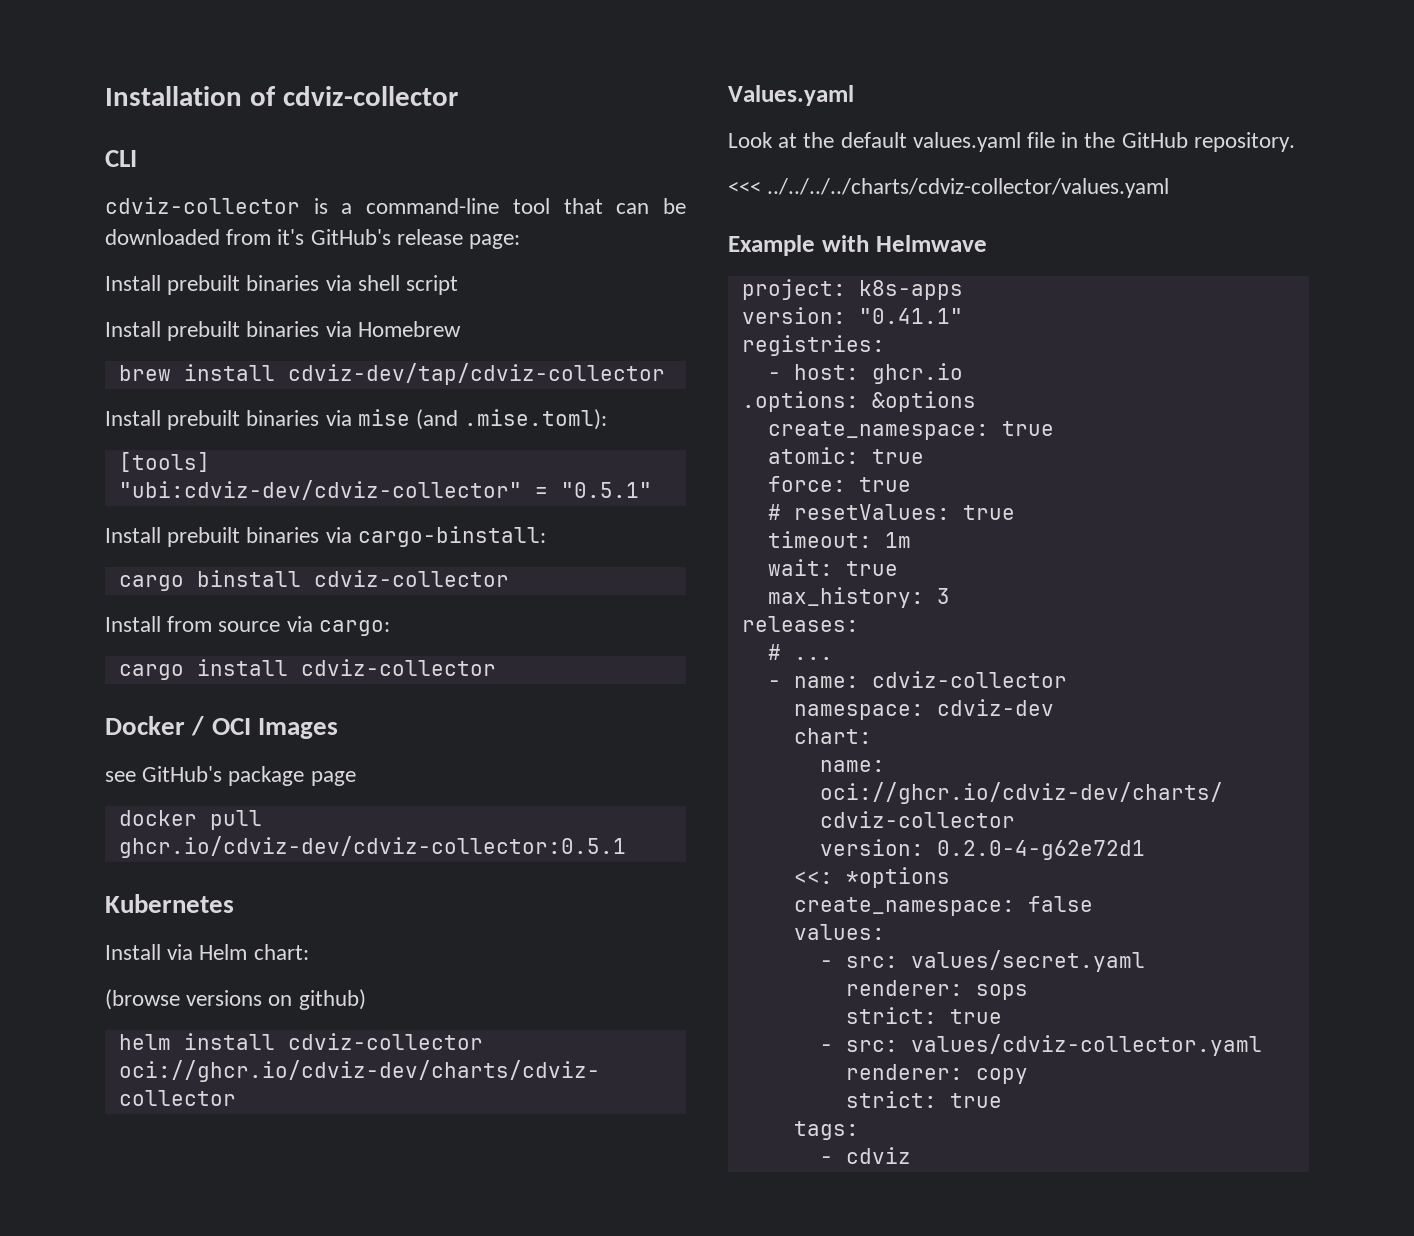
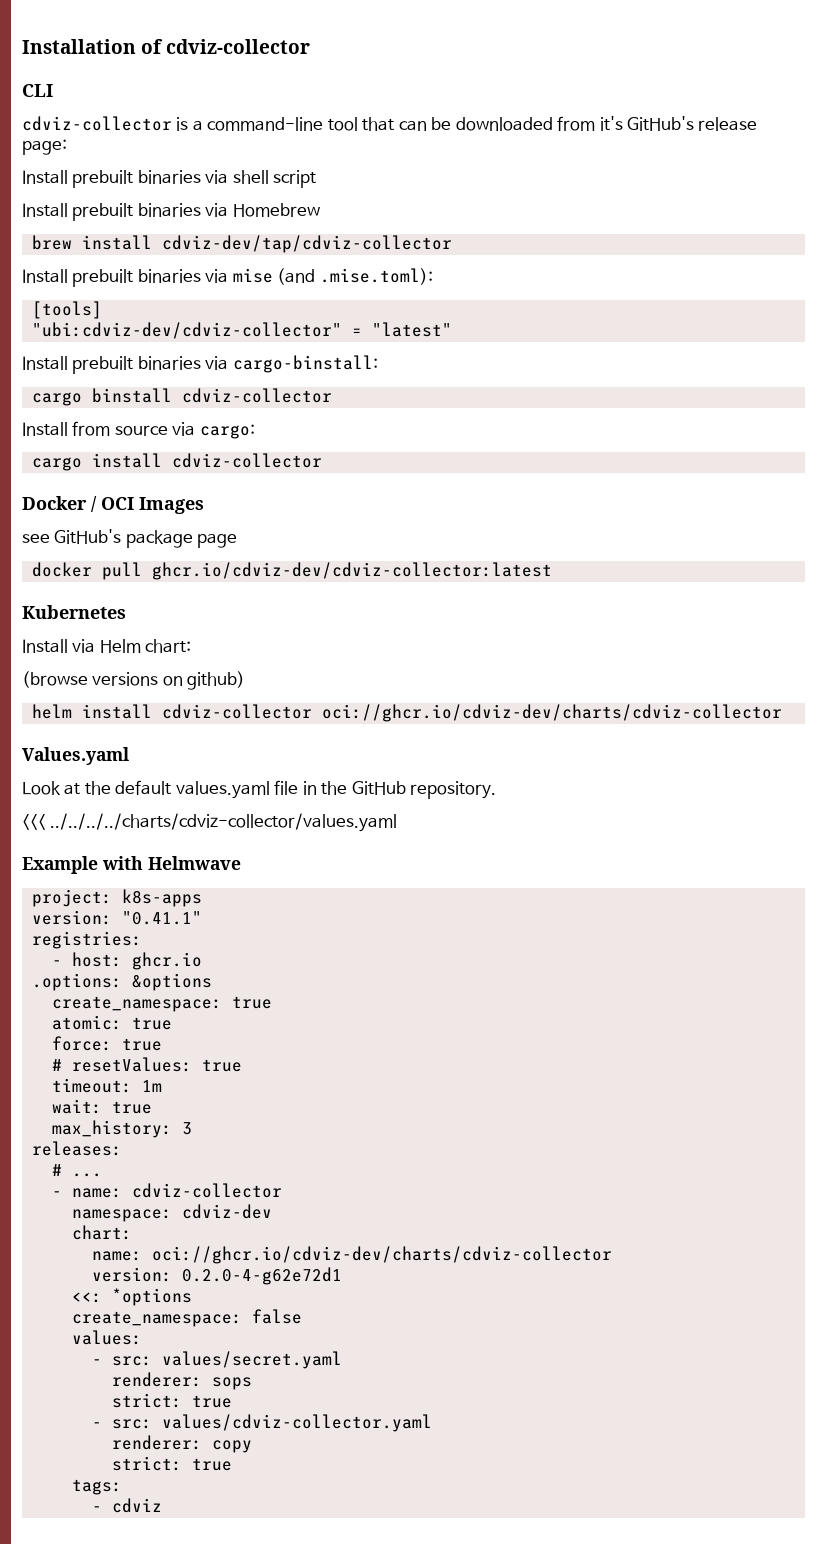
[560,482,652,498] "0.5.1" -> [371,322,452,337] "latest"
[118,836,626,858] ghcr.io/cdviz-dev/cdviz-collector:0.5.1 -> [151,562,552,580] ghcr.io/cdviz-dev/cdviz-collector:latest

